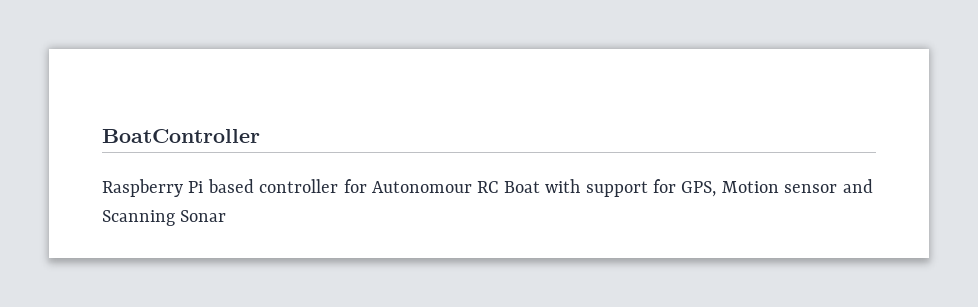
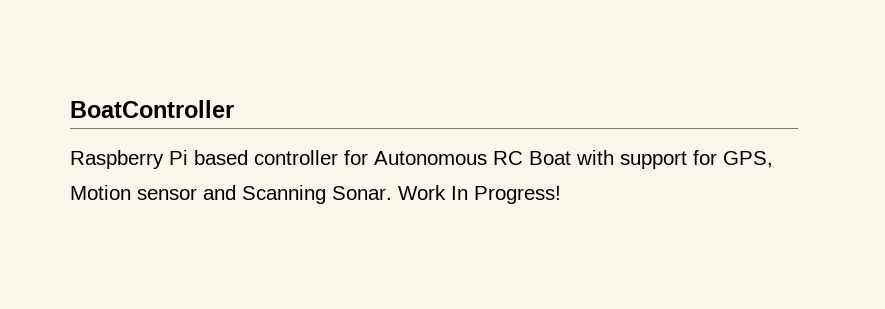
[372,181,472,193] Autonomour -> [374,151,487,165] Autonomous
[180,210,227,222] Sonar -> [332,185,561,204] Sonar. Work In Progress!

